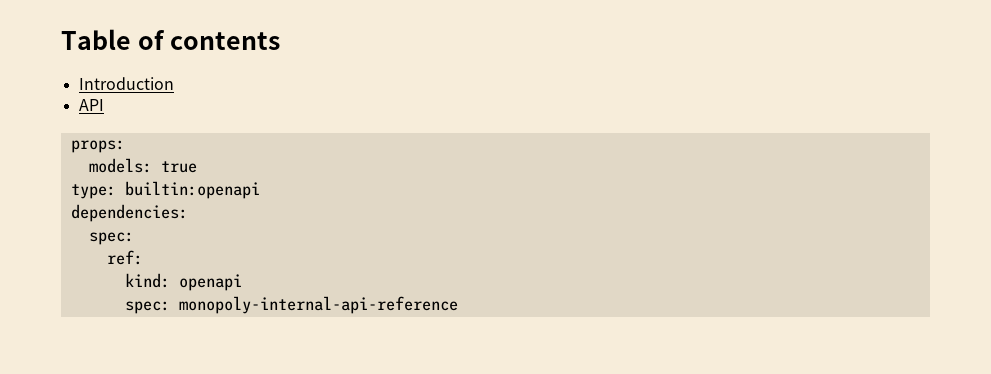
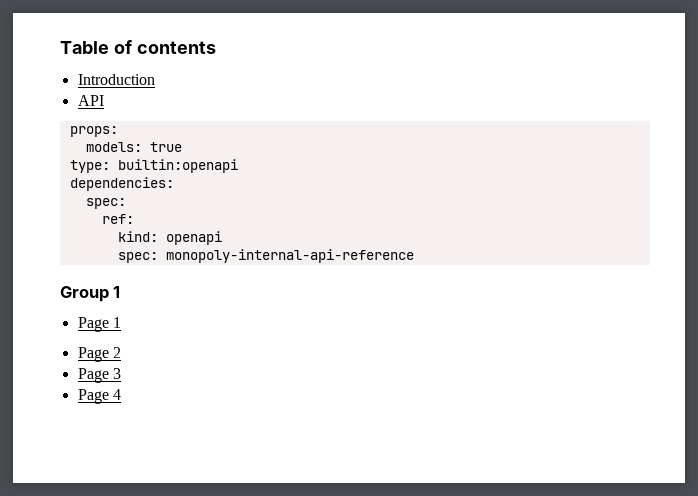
(458, 305) none -> [60,286,121,302] [77,317,121,332] [77,347,121,362] [77,368,121,383] [77,389,121,404] // Group 1 // Page 1 // Page 2 // Page 3 // Page 4

